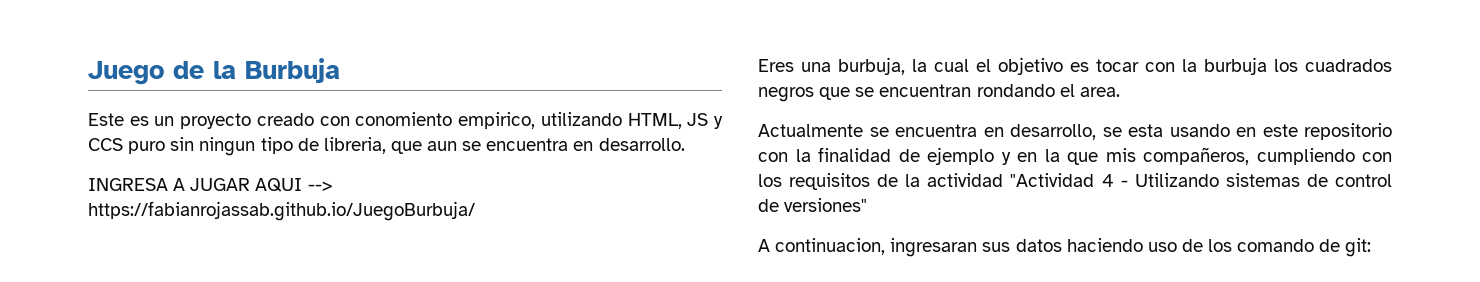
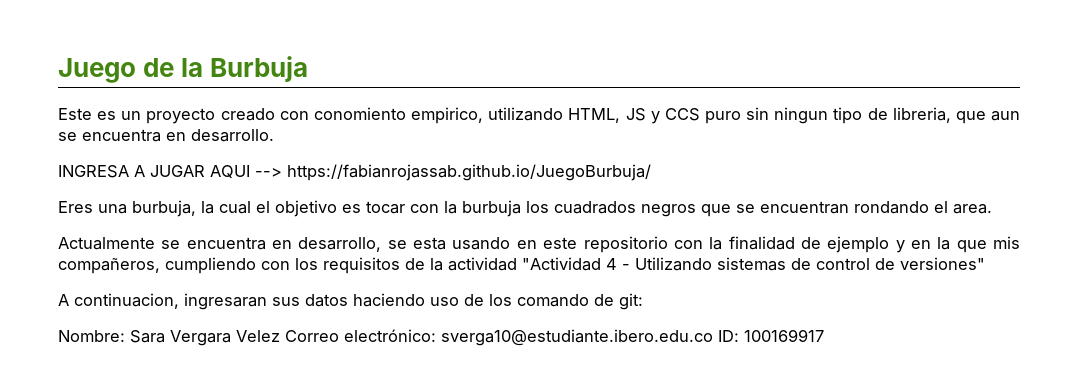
(1372, 247) none -> [58,329,824,346] // Nombre: Sara Vergara Velez Correo electrónico: sverga10@estudiante.ibero.edu.co ID: 100169917

